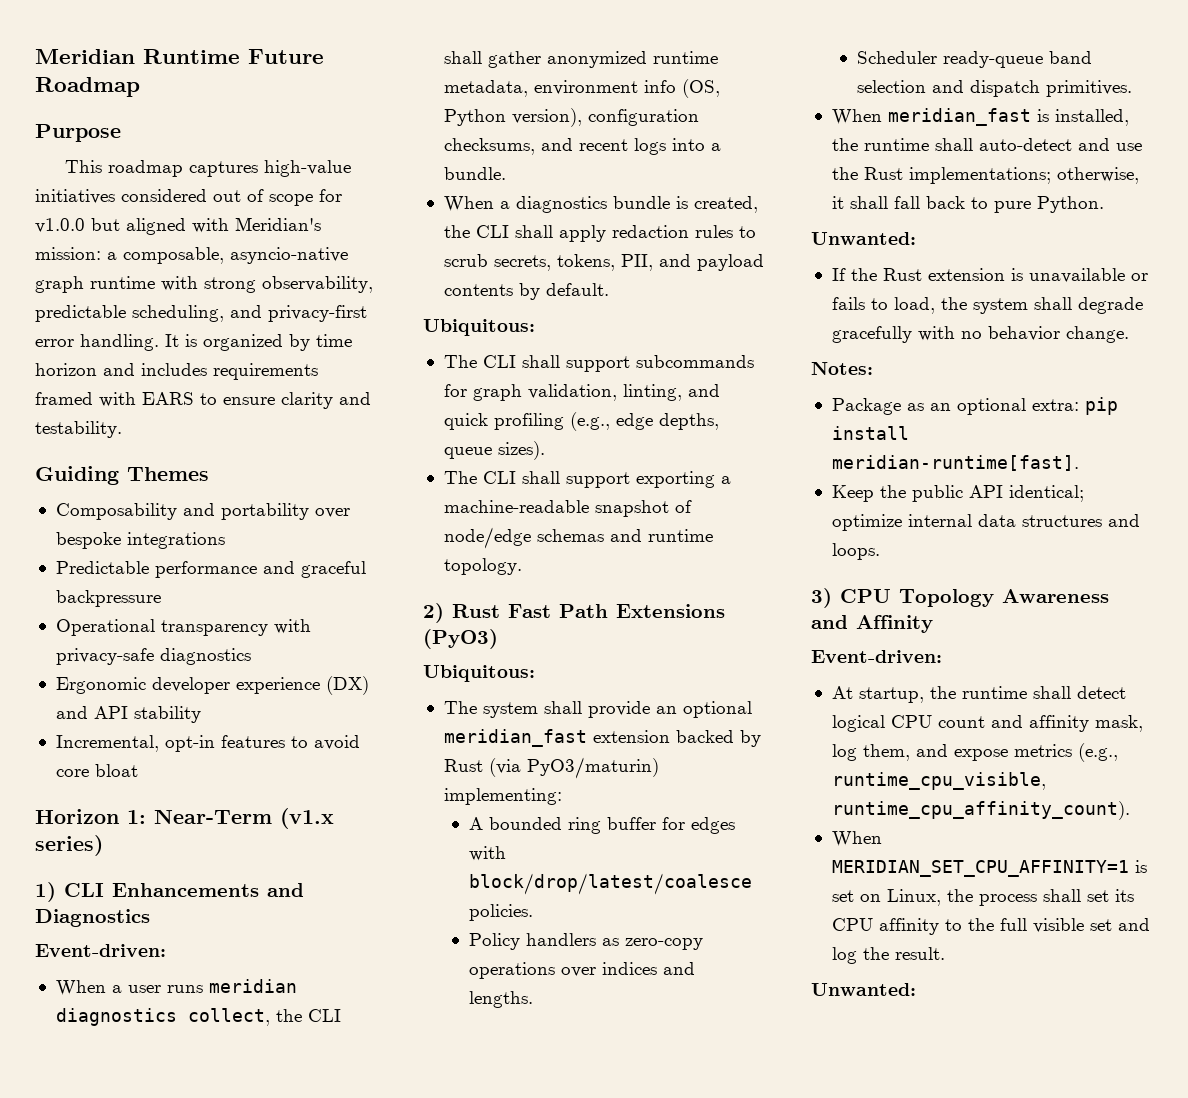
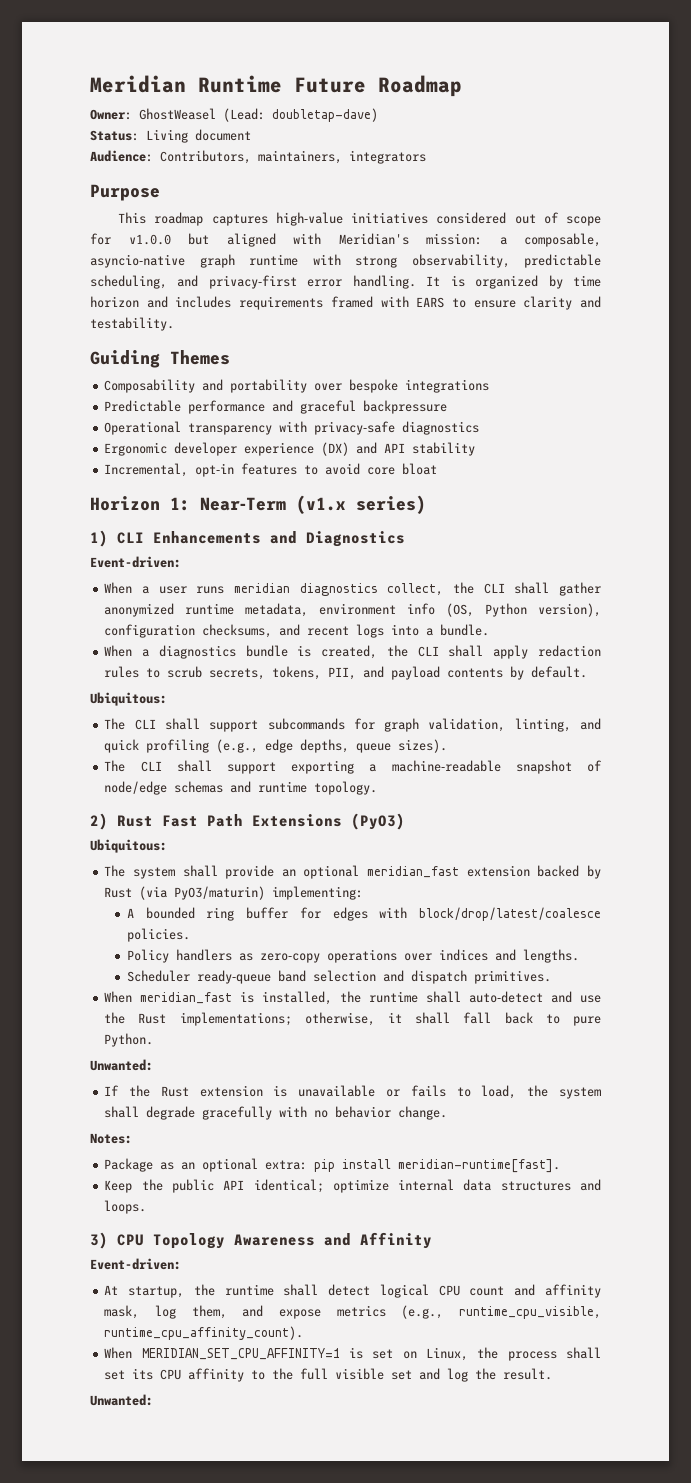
(140, 87) none -> [90,108,378,122] [90,129,251,143] [90,150,426,164] // Owner: GhostWeasel (Lead: doubletap-dave) // Status: Living document // Audience: Contributors, maintainers, integrators

